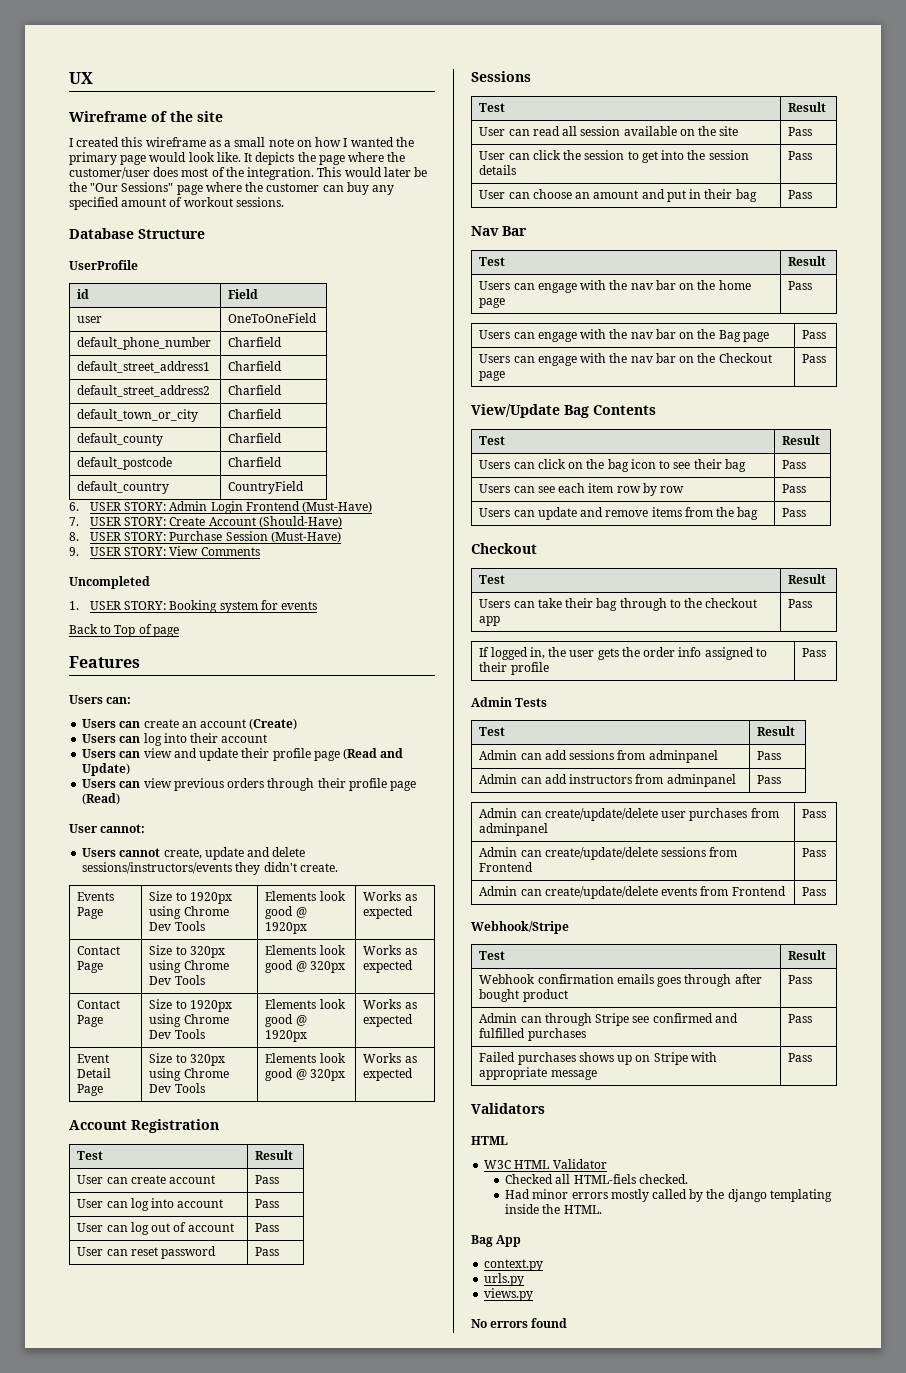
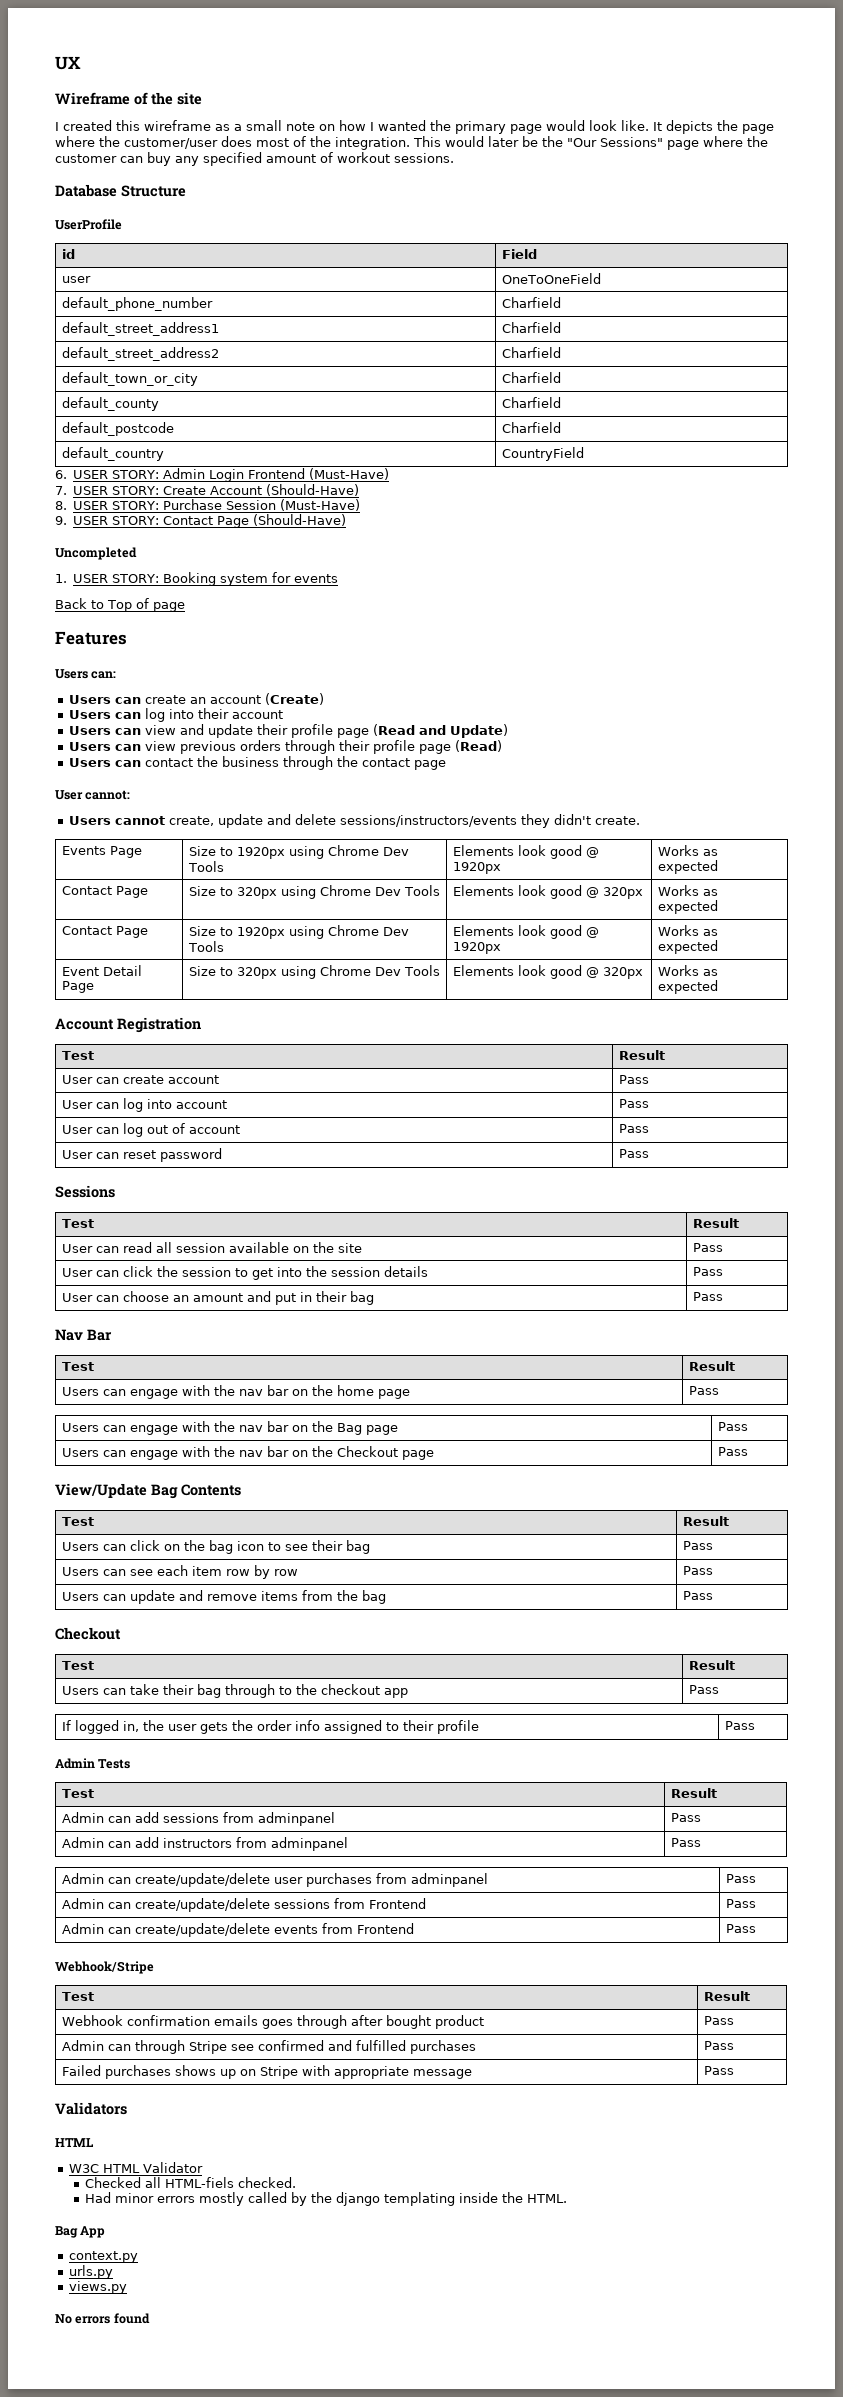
[169,546,260,556] View Comments -> [163,514,347,528] Contact Page (Should-Have)
(121, 799) none -> [68,756,446,770] // Users can contact the business through the contact page

